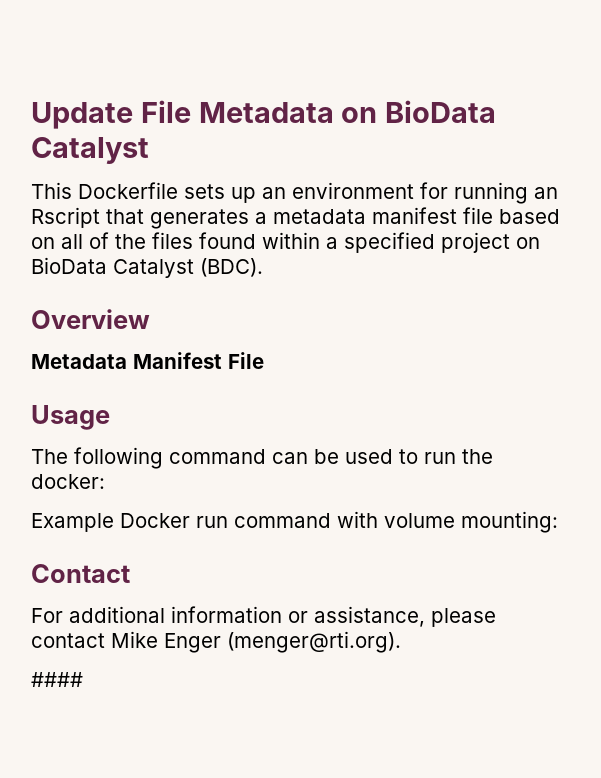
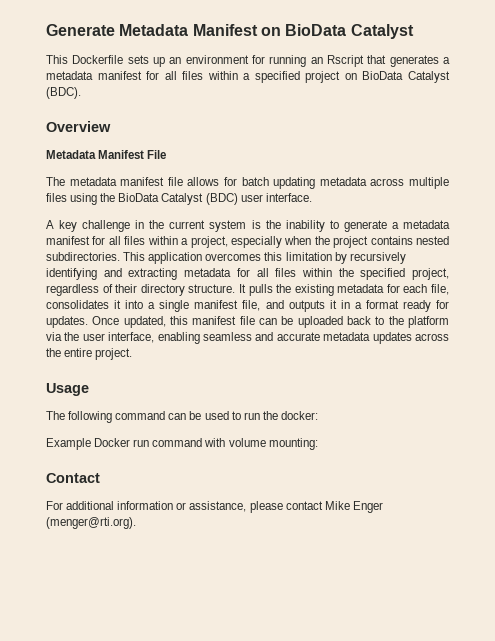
[31,100,334,129] Update File Metadata -> [46,24,258,36] Generate Metadata Manifest
[463,207,560,224] [31,232,256,249] file based on all of the files found -> [146,71,204,80] for all files
(264, 360) none -> [46,177,449,189] [46,193,312,205] [46,220,451,232] [46,236,449,248] [46,252,406,264] [46,268,449,280] [46,284,449,296] [46,300,449,312] [46,316,449,328] [46,332,449,344] [46,348,133,360] // The metadata manifest file allows for batch updating metadata across multiple files using the BioData Catalyst (BDC) user interface. // A key challenge in the current system is the inability to generate a metadata manifest for all files within a project, especially when the project contains nested subdirectories. This application overcomes this limitation by recursively identifying and extracting metadata for all files within the specified project, regardless of their directory structure. It pulls the existing metadata for each file, consolidates it into a single manifest file, and outputs it in a format ready for updates. Once updated, this manifest file can be uploaded back to the platform via the user interface, enabling seamless and accurate metadata updates across the entire project.
[31,672,83,687] // #### -> (136, 523) none

